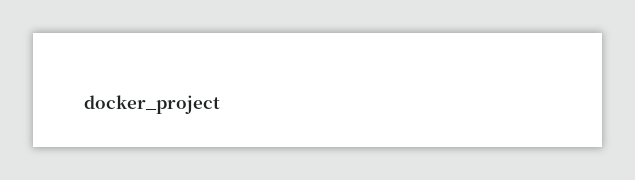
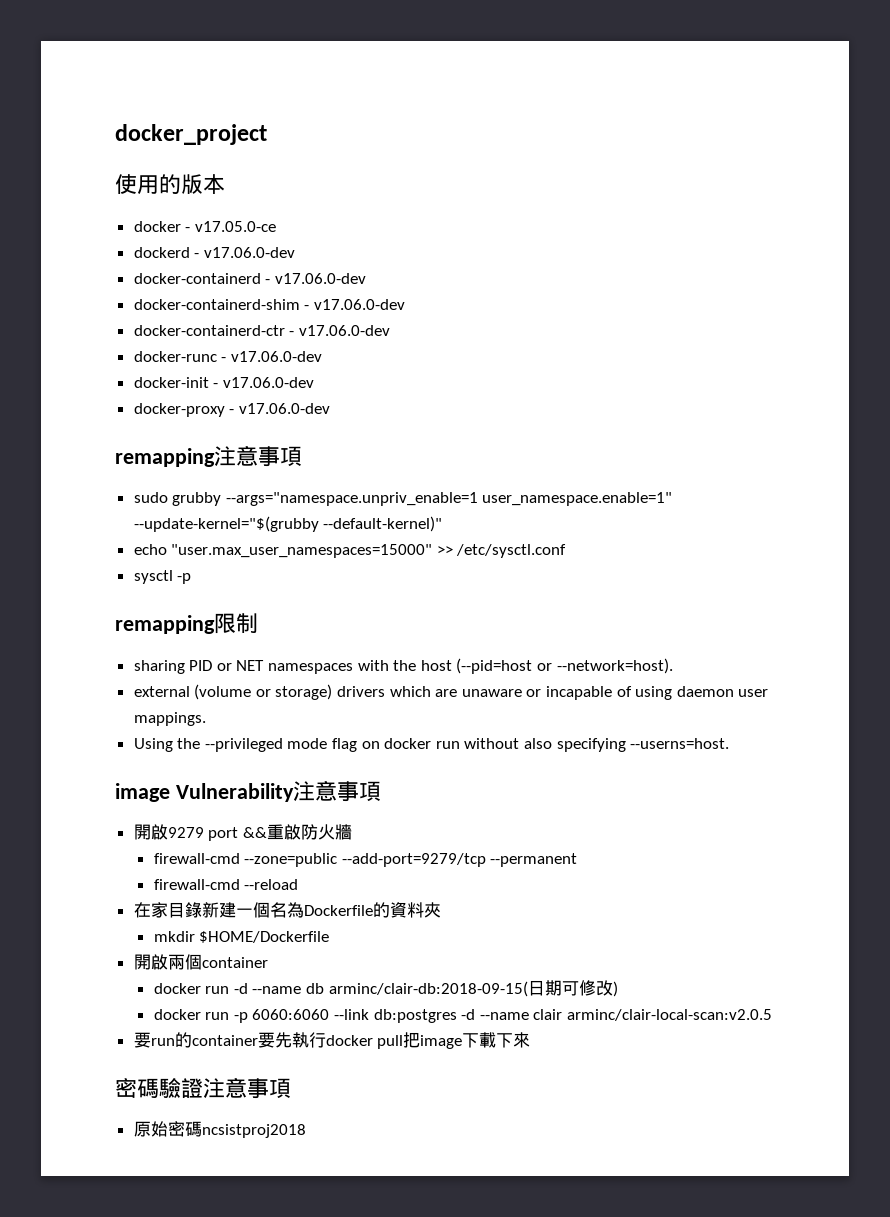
(220, 104) none -> [115,174,225,194] [133,221,276,232] [133,247,295,258] [133,273,366,284] [133,299,405,310] [133,325,390,336] [133,351,322,362] [133,377,314,388] [133,403,330,417] [115,445,302,467] [133,492,673,506] [133,516,443,532] [133,544,567,558] [133,570,192,584] [115,613,258,634] [133,658,673,674] [133,684,769,700] [133,712,206,726] [133,738,730,752] [115,780,381,802] [133,824,352,841] [153,853,578,867] [153,879,299,890] [133,902,441,918] [153,931,330,943] [133,954,268,970] [153,980,618,997] [153,1009,772,1023] [133,1032,531,1049] [115,1077,291,1099] [133,1121,306,1138] // 使用的版本 // docker - v17.05.0-ce // dockerd - v17.06.0-dev // docker-containerd - v17.06.0-dev // docker-containerd-shim - v17.06.0-dev // docker-containerd-ctr - v17.06.0-dev // docker-runc - v17.06.0-dev // docker-init - v17.06.0-dev // docker-proxy - v17.06.0-dev // remapping注意事項 // sudo grubby --args="namespace.unpriv_enable=1 user_namespace.enable=1" --update-kernel="$(grubby --default-kernel)" // echo "user.max_user_namespaces=15000" >> /etc/sysctl.conf // sysctl -p // remapping限制 // sharing PID or NET namespaces with the host (--pid=host or --network=host). // external (volume or storage) drivers which are unaware or incapable of using daemon user mappings. // Using the --privileged mode flag on docker run without also specifying --userns=host. // image Vulnerability注意事項 // 開啟9279 port &&重啟防火牆 // firewall-cmd --zone=public --add-port=9279/tcp --permanent // firewall-cmd --reload // 在家目錄新建一個名為Dockerfile的資料夾 // mkdir $HOME/Dockerfile // 開啟兩個container // docker run -d --name db arminc/clair-db:2018-09-15(日期可修改) // docker run -p 6060:6060 --link db:postgres -d --name clair arminc/clair-local-scan:v2.0.5 // 要run的container要先執行docker pull把image下載下來 // 密碼驗證注意事項 // 原始密碼ncsistproj2018

